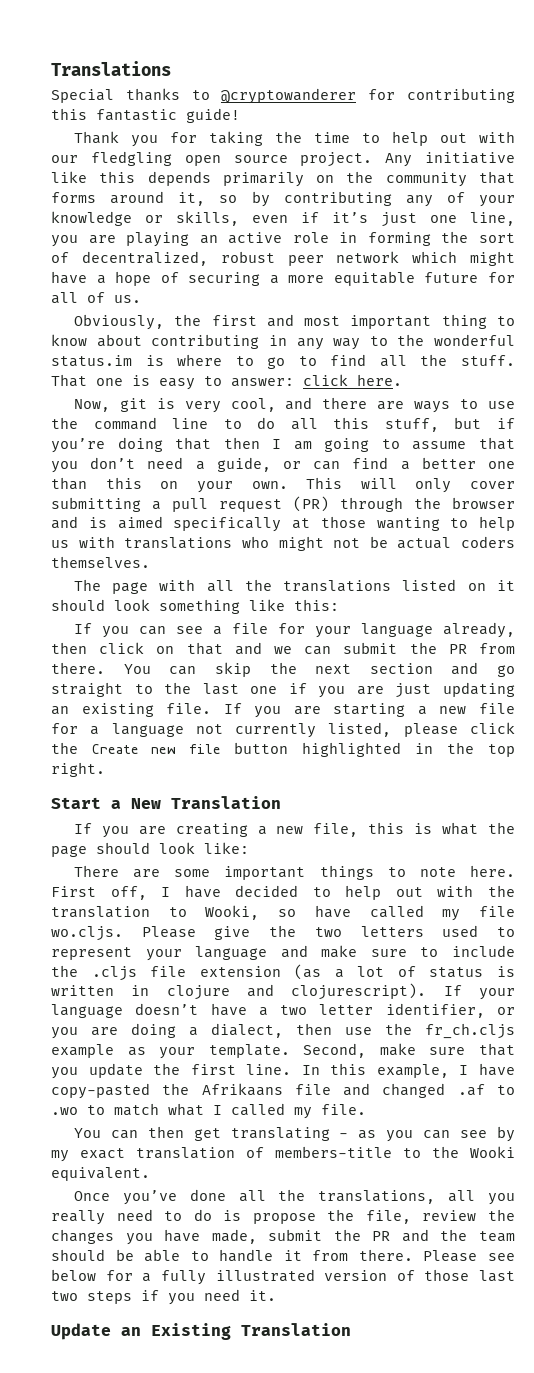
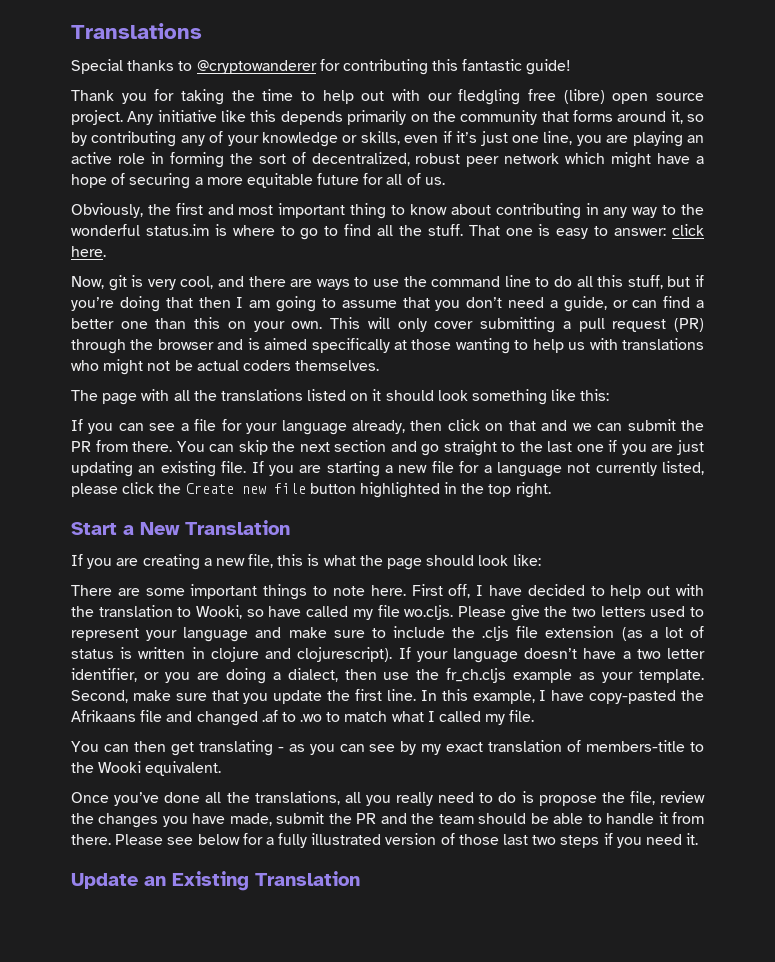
(172, 158) none -> [528,89,605,104] free (libre)

